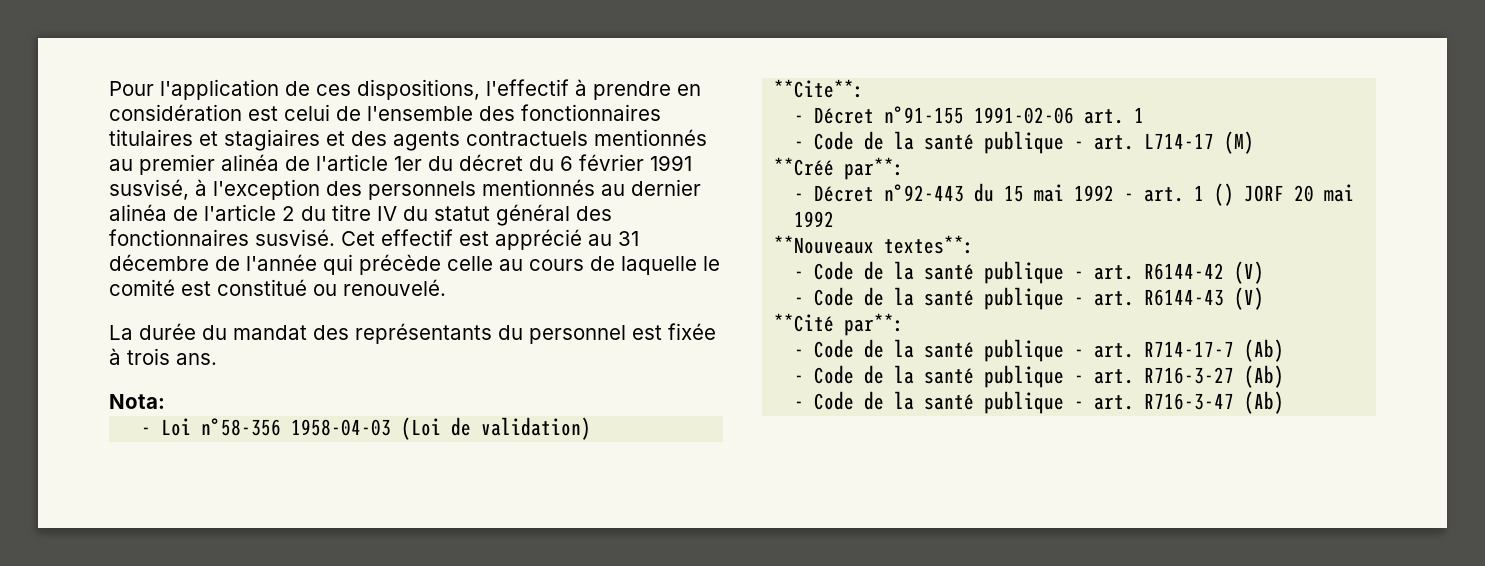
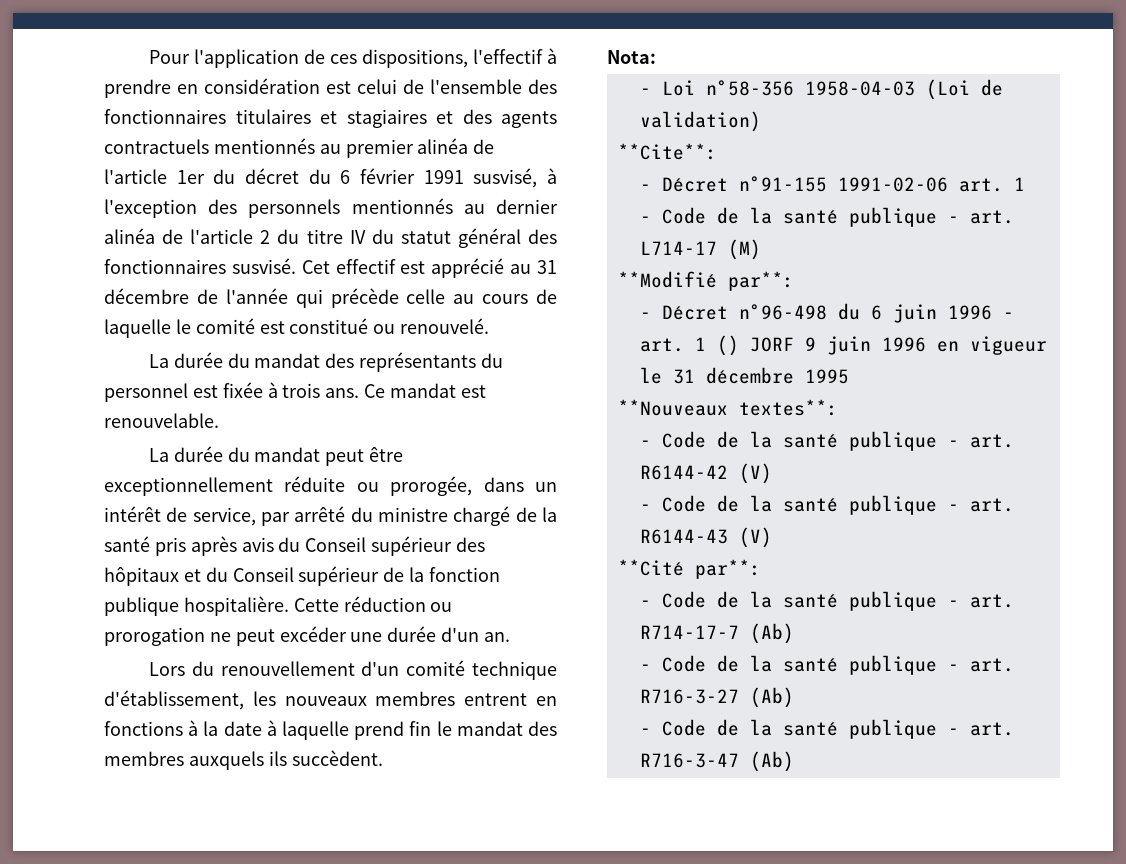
(217, 359) none -> [364,383,486,398] [104,413,219,428] [148,446,404,466] [104,476,557,496] [104,506,557,526] [104,536,486,556] [104,566,501,586] [104,596,453,616] [104,626,511,646] [148,660,557,680] [104,690,557,710] [104,720,557,740] [104,750,383,770] Ce mandat est renouvelable. // La durée du mandat peut être exceptionnellement réduite ou prorogée, dans un intérêt de service, par arrêté du ministre chargé de la santé pris après avis du Conseil supérieur des hôpitaux et du Conseil supérieur de la fonction publique hospitalière. Cette réduction ou prorogation ne peut excéder une durée d'un an. // Lors du renouvellement d'un comité technique d'établissement, les nouveaux membres entrent en fonctions à la date à laquelle prend fin le mandat des membres auxquels ils succèdent.
[774,157,835,176] **Créé -> [617,271,717,288] **Modifié
[884,183,1115,202] n°92-443 du 15 mai 1992 -> [738,303,992,323] n°96-498 du 6 juin 1996
[1294,184,1355,202] [794,211,835,227] 20 mai 1992 -> [804,336,1047,355] [639,367,849,384] 9 juin 1996 en vigueur le 31 décembre 1995

